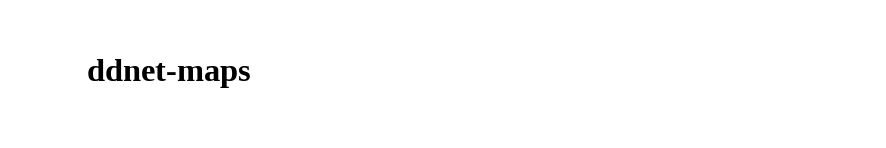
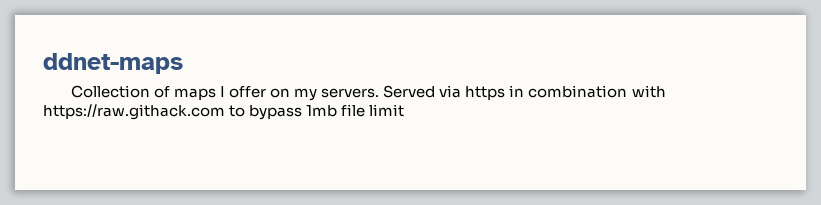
(251, 73) none -> [70,85,666,101] [43,104,405,120] // Collection of maps I offer on my servers. Served via https in combination with https://raw.githack.com to bypass 1mb file limit

